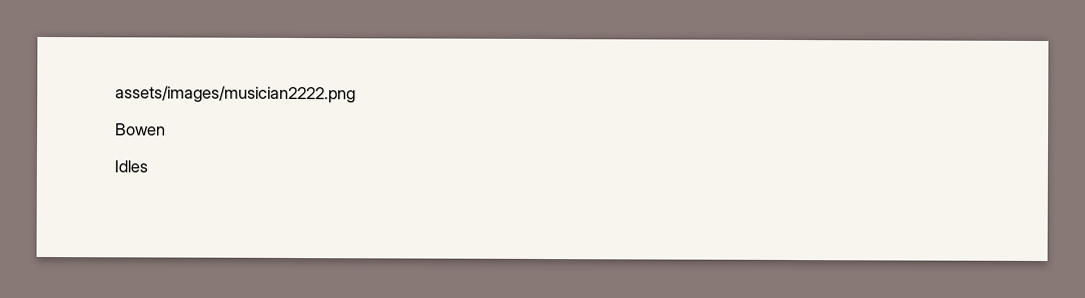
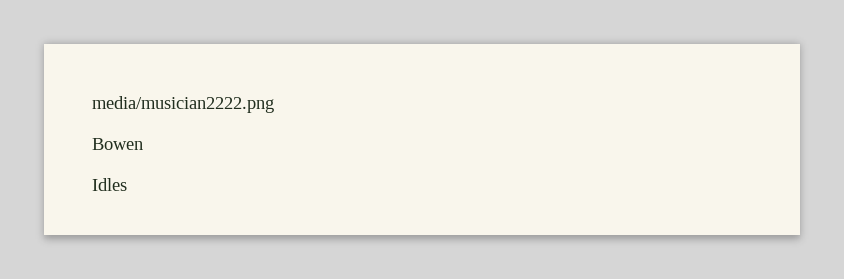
[115,85,356,104] assets/images/musician2222.png -> [92,96,274,113] media/musician2222.png

